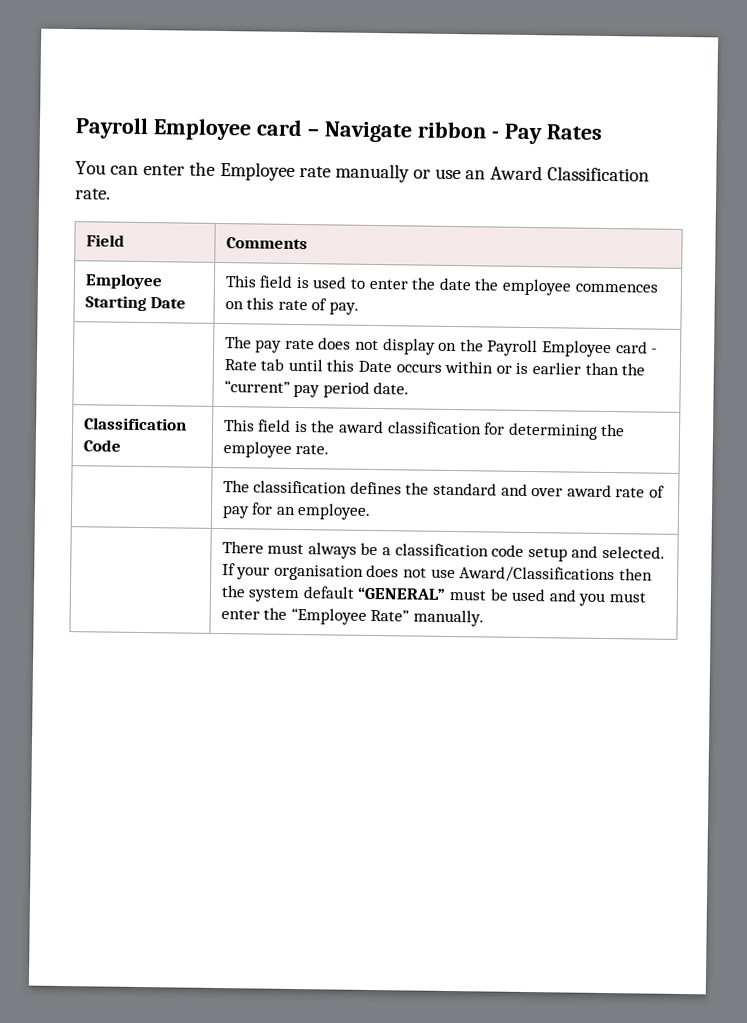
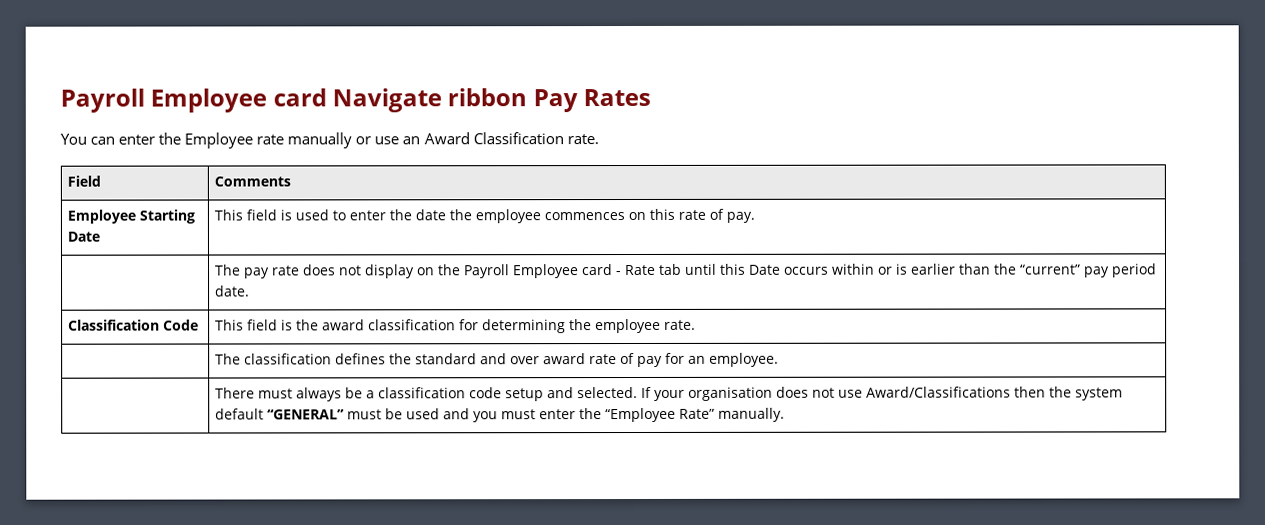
[75,117,319,141] Payroll Employee card – -> [60,88,327,113] Payroll Employee card
[490,130,499,139] - -> (528, 97) none

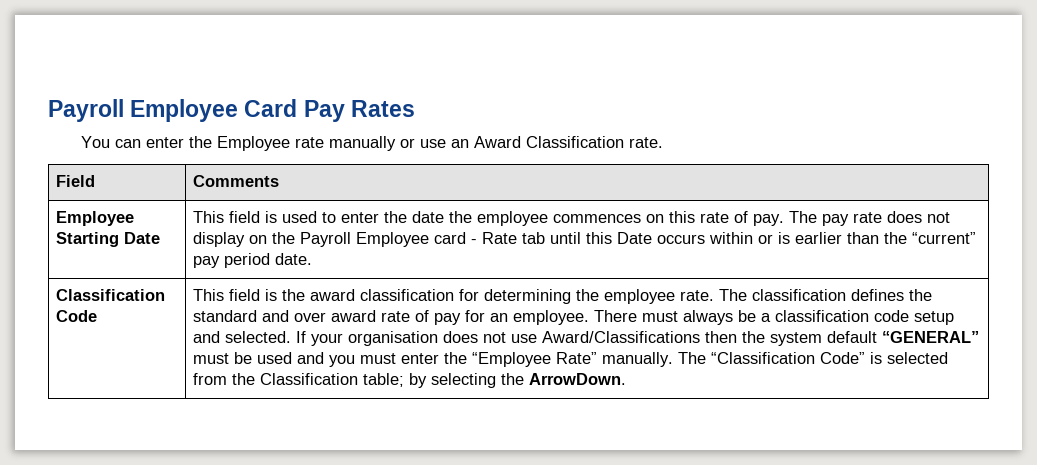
[60,88,528,113] Payroll Employee card Navigate ribbon -> [48,99,298,122] Payroll Employee Card
(755, 217) // | -> (784, 220) none
(696, 324) // | -> (714, 295) none
(779, 359) // | -> (589, 317) none
(785, 414) none -> [677,352,948,364] [192,373,626,388] The “Classification Code” is selected from the Classification table; by selecting the ArrowDown.

